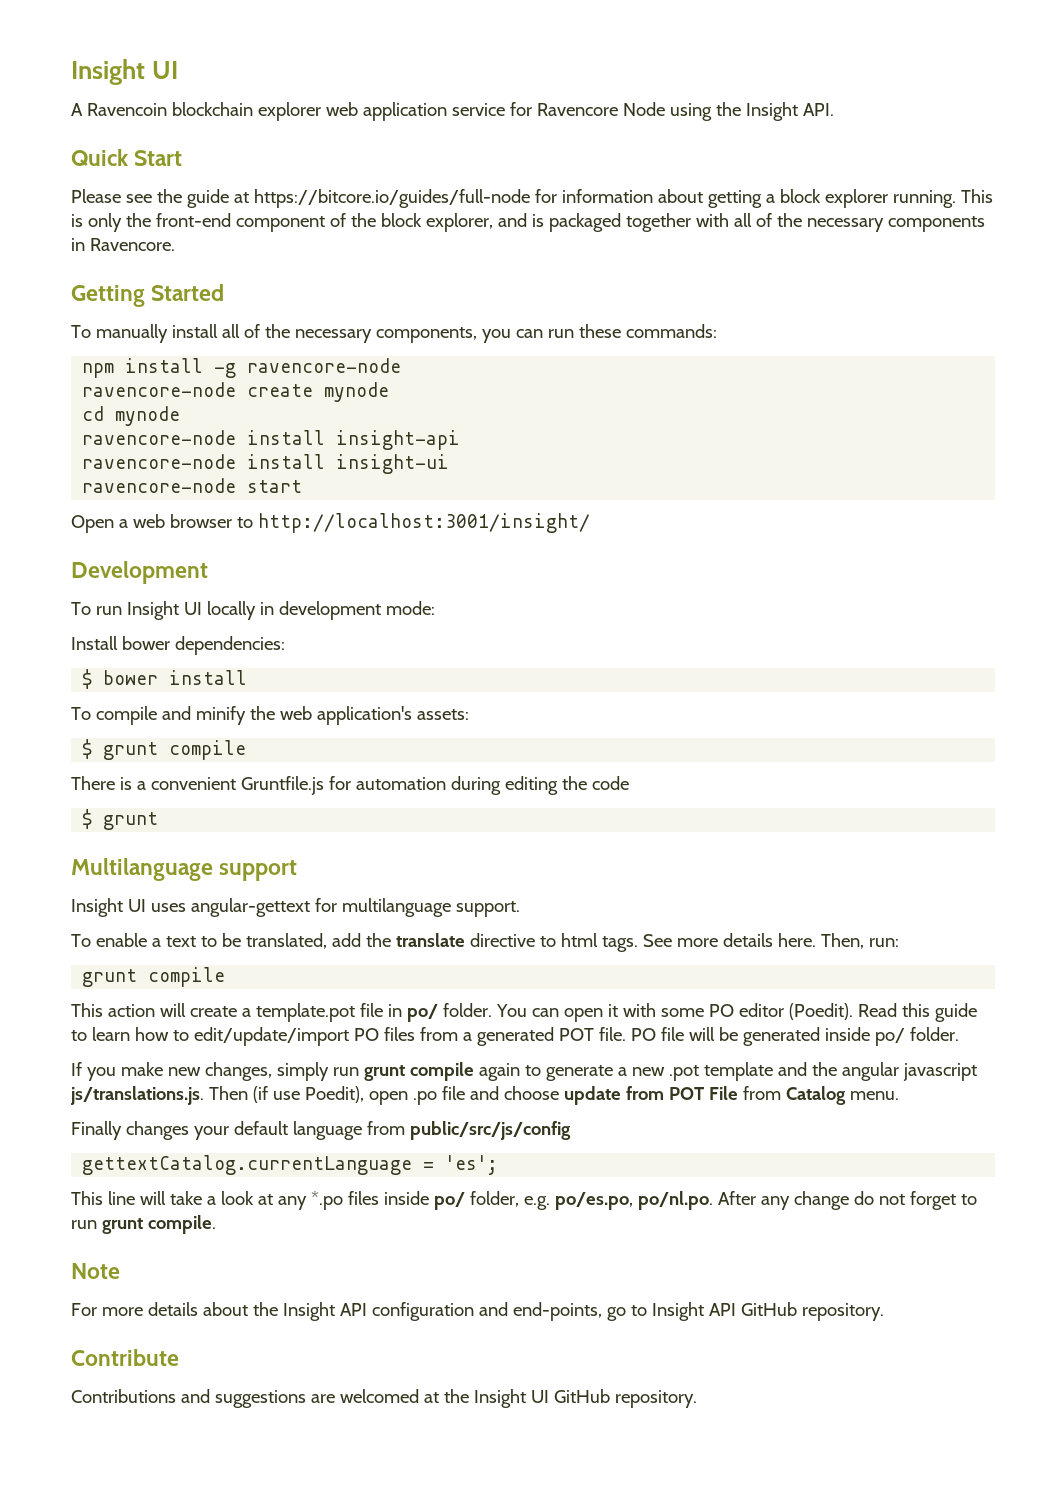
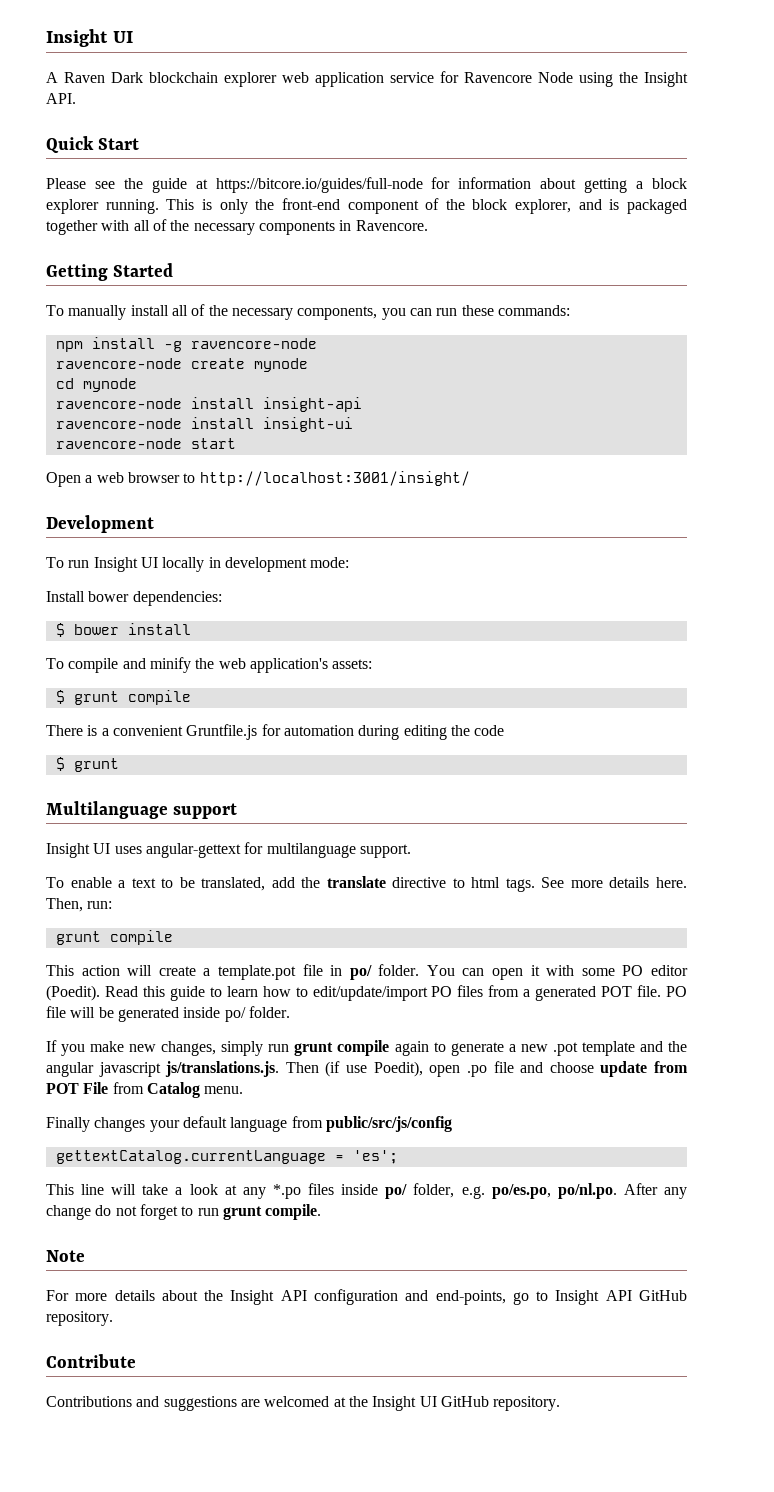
[86,103,167,116] Ravencoin -> [64,72,143,83] Raven Dark

